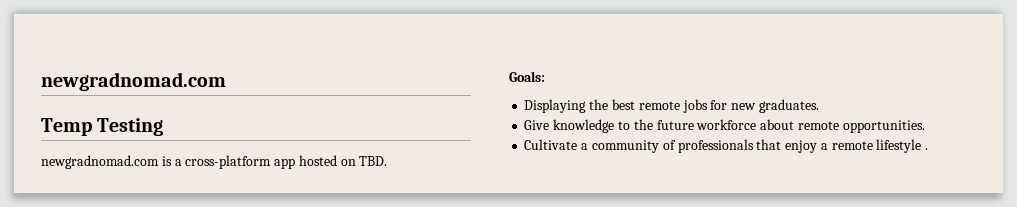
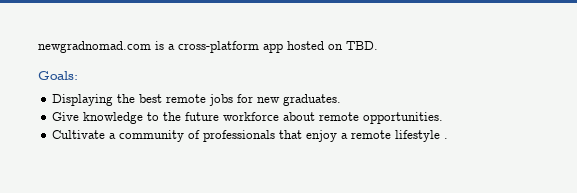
[41,72,226,91] [41,118,164,136] [41,155,159,169] newgradnomad.com // Temp Testing // newgradnomad.com -> [38,41,151,53] newgradnomad.com

